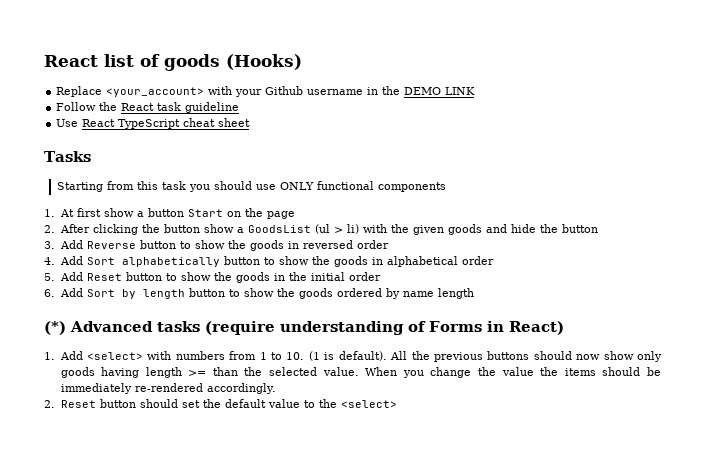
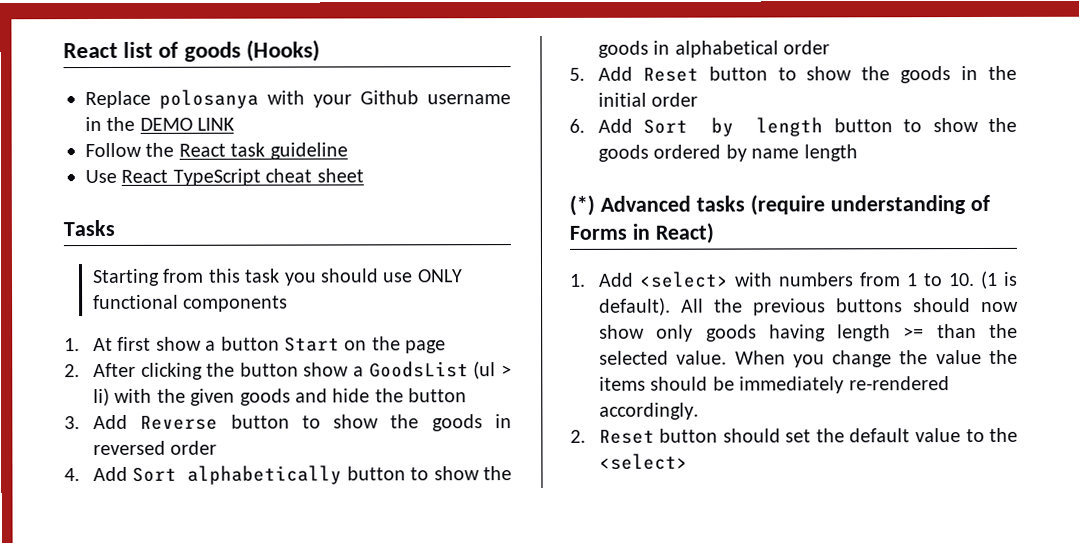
[106,87,205,97] <your_account> -> [159,89,259,109] polosanya

